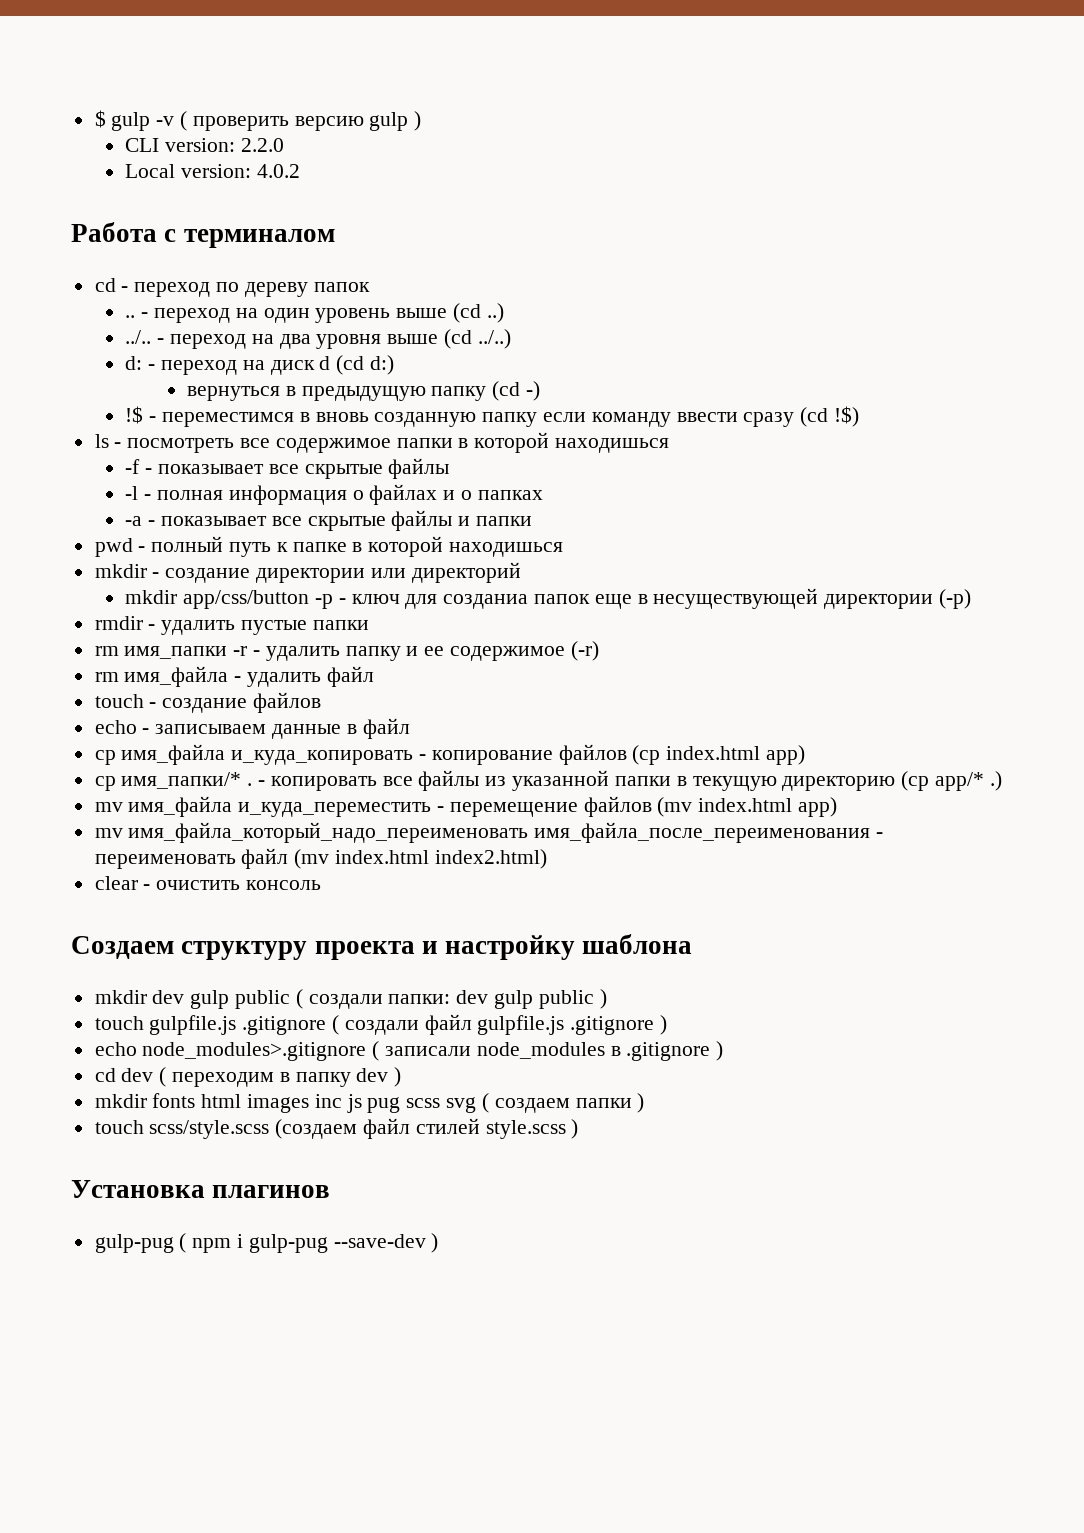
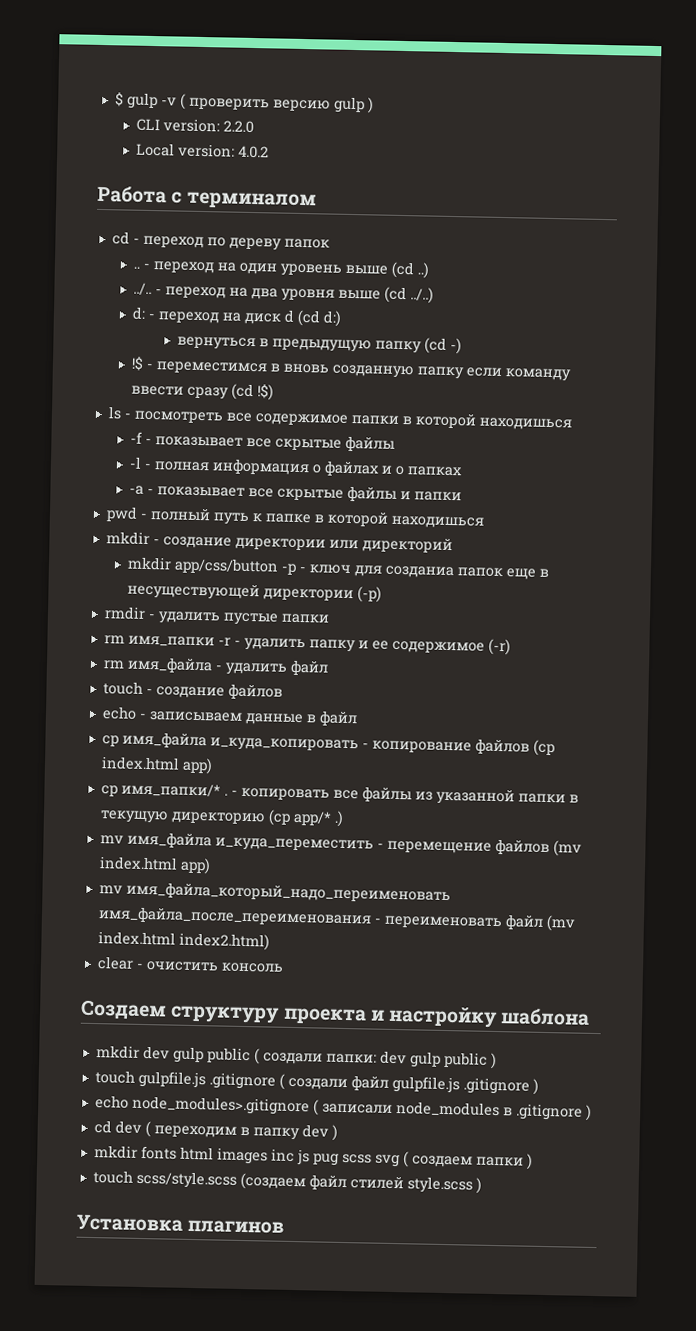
[94,1233,439,1253] // gulp-pug ( npm i gulp-pug --save-dev ) -> (285, 1226) none

